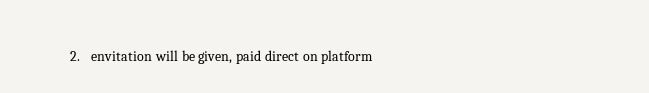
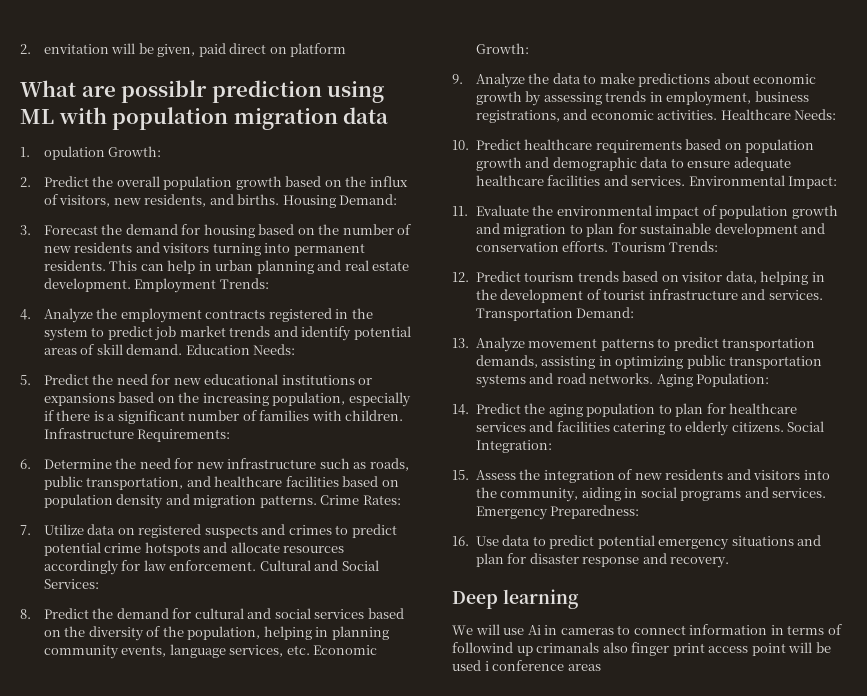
(374, 57) none -> [20,80,385,103] [20,107,389,130] [20,146,162,160] [20,176,408,190] [43,194,398,208] [20,224,412,238] [43,242,365,256] [43,260,410,274] [43,278,269,293] [20,308,373,323] [43,326,411,341] [43,344,296,355] [20,374,373,385] [43,392,411,407] [43,410,404,424] [43,428,231,442] [20,458,409,471] [43,476,399,490] [43,494,401,509] [20,524,397,538] [43,542,345,556] [43,560,379,575] [43,579,99,589] [20,608,404,619] [43,626,389,641] [43,644,378,659] [475,43,529,54] [452,73,817,88] [475,91,809,106] [475,109,837,123] [452,139,815,153] [475,157,791,171] [475,175,838,189] [452,205,838,219] [475,223,826,237] [475,241,719,252] [452,271,825,285] [475,289,823,303] [475,307,635,321] [452,337,816,352] [475,355,823,369] [475,373,770,388] [452,403,798,417] [475,421,825,436] [475,440,552,453] [452,469,830,483] [475,487,827,502] [475,505,640,520] [452,535,822,550] [475,553,730,568] [452,589,579,609] [452,624,842,635] [452,642,831,656] [452,660,601,671] // What are possiblr prediction using ML with population migration data // 1. opulation Growth: // 2. Predict the overall population growth based on the influx of visitors, new residents, and births. Housing Demand: // 3. Forecast the demand for housing based on the number of new residents and visitors turning into permanent residents. This can help in urban planning and real estate development. Employment Trends: // 4. Analyze the employment contracts registered in the system to predict job market trends and identify potential areas of skill demand. Education Needs: // 5. Predict the need for new educational institutions or expansions based on the increasing population, especially if there is a significant number of families with children. Infrastructure Requirements: // 6. Determine the need for new infrastructure such as roads, public transportation, and healthcare facilities based on population density and migration patterns. Crime Rates: // 7. Utilize data on registered suspects and crimes to predict potential crime hotspots and allocate resources accordingly for law enforcement. Cultural and Social Services: // 8. Predict the demand for cultural and social services based on the diversity of the population, helping in planning community events, language services, etc. Economic Growth: // 9. Analyze the data to make predictions about economic growth by assessing trends in employment, business registrations, and economic activities. Healthcare Needs: // 10. Predict healthcare requirements based on population growth and demographic data to ensure adequate healthcare facilities and services. Environmental Impact: // 11. Evaluate the environmental impact of population growth and migration to plan for sustainable development and conservation efforts. Tourism Trends: // 12. Predict tourism trends based on visitor data, helping in the development of tourist infrastructure and services. Transportation Demand: // 13. Analyze movement patterns to predict transportation demands, assisting in optimizing public transportation systems and road networks. Aging Population: // 14. Predict the aging population to plan for healthcare services and facilities catering to elderly citizens. Social Integration: // 15. Assess the integration of new residents and visitors into the community, aiding in social programs and services. Emergency Preparedness: // 16. Use data to predict potential emergency situations and plan for disaster response and recovery. // Deep learning // We will use Ai in cameras to connect information in terms of followind up crimanals also finger print access point will be used i conference areas

